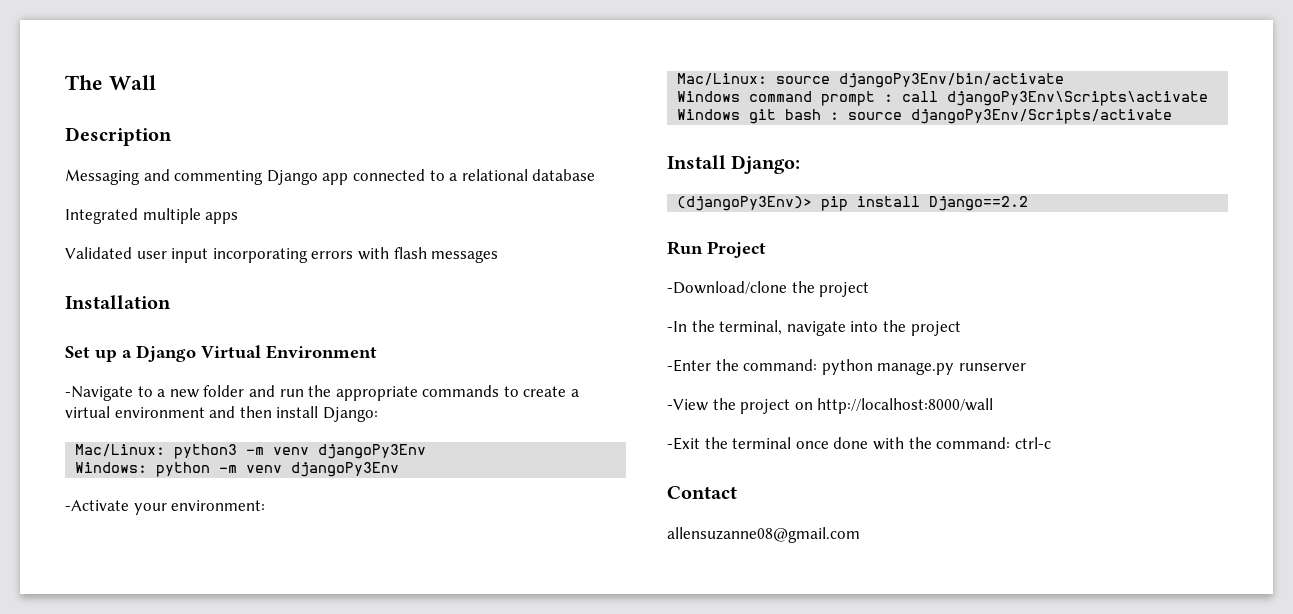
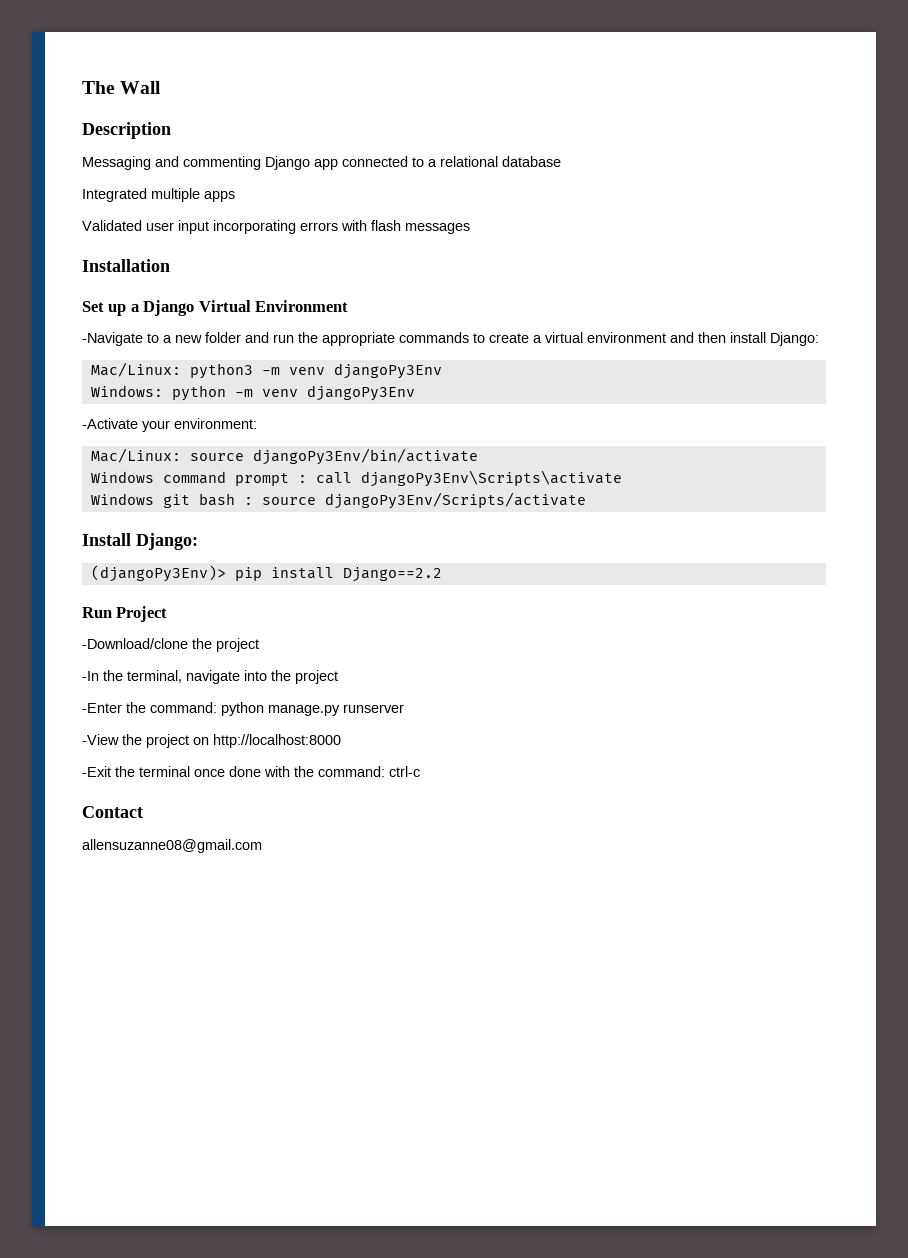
[817,398,994,414] http://localhost:8000/wall -> [213,734,341,748] http://localhost:8000

